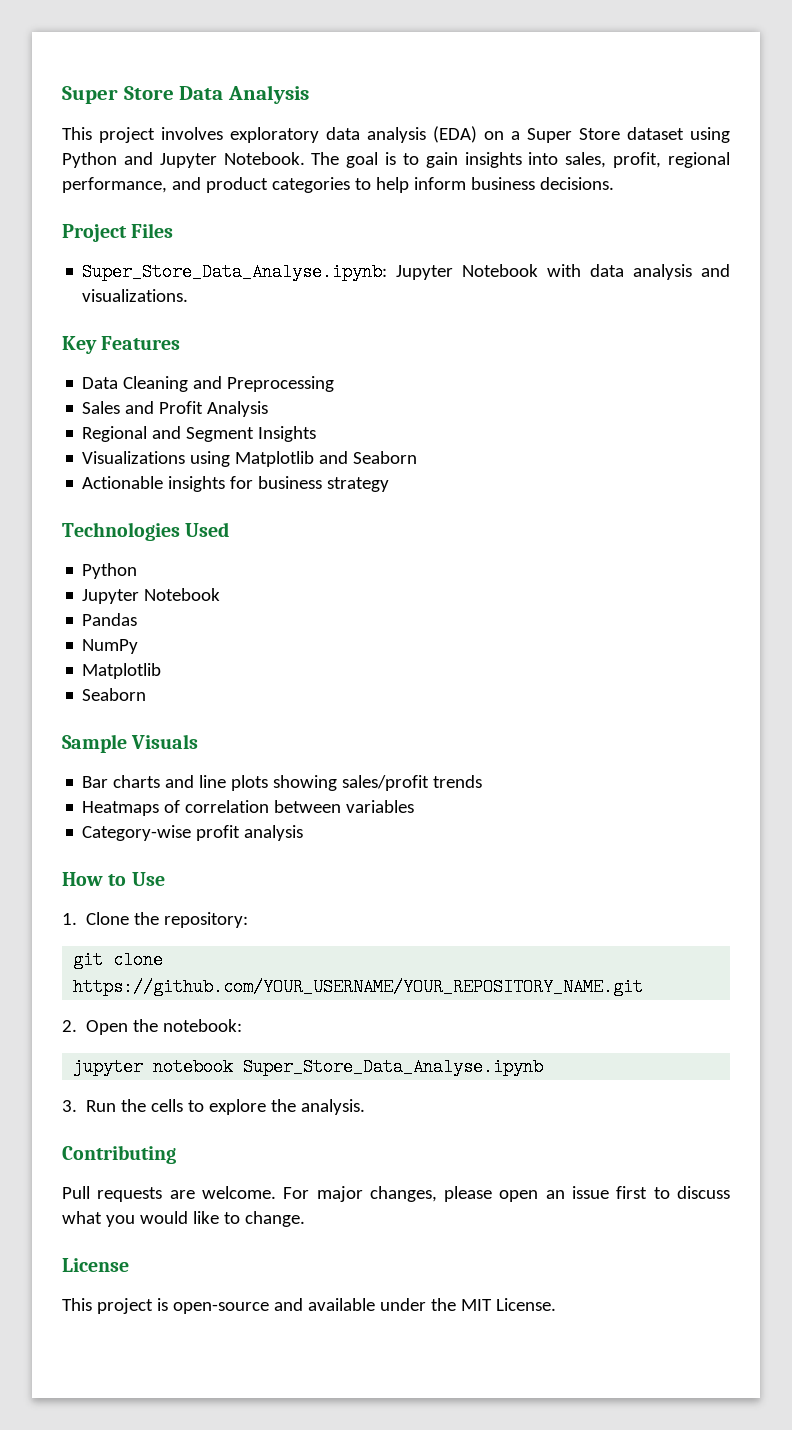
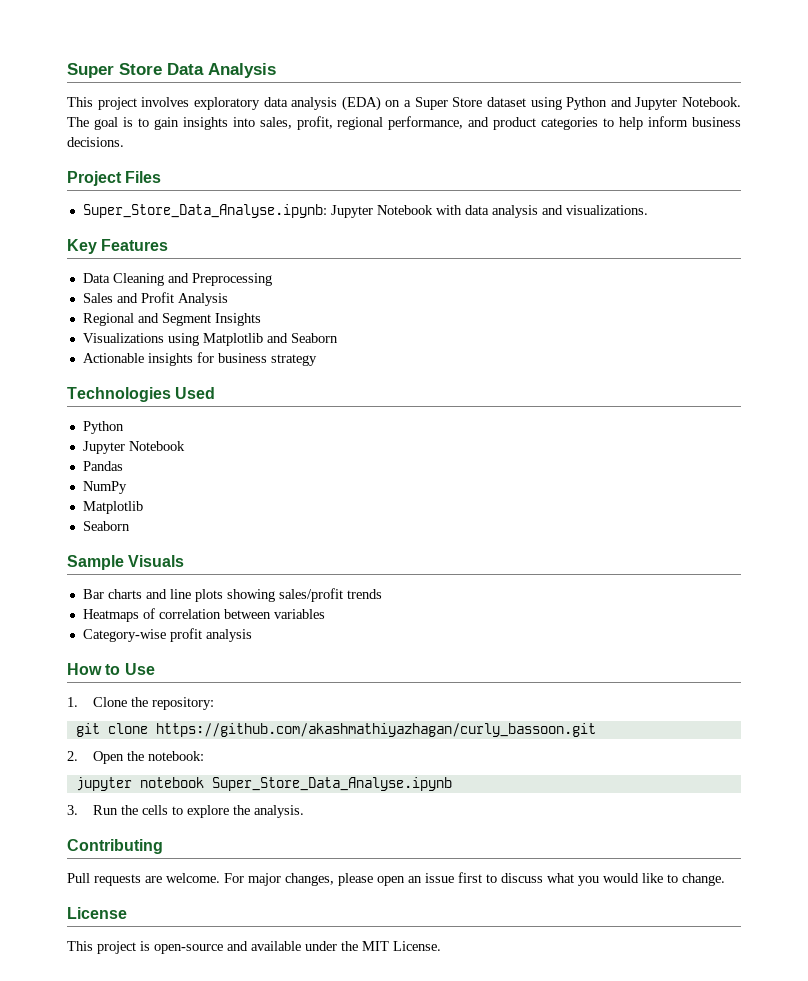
[73,978,644,996] https://github.com/YOUR_USERNAME/YOUR_REPOSITORY_NAME.git -> [155,723,596,737] https://github.com/akashmathiyazhagan/curly_bassoon.git

